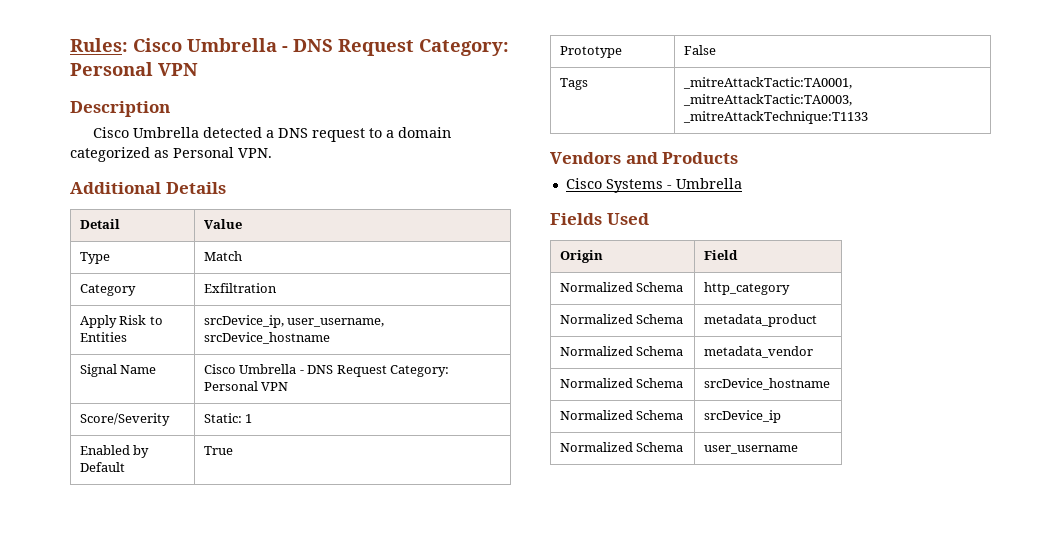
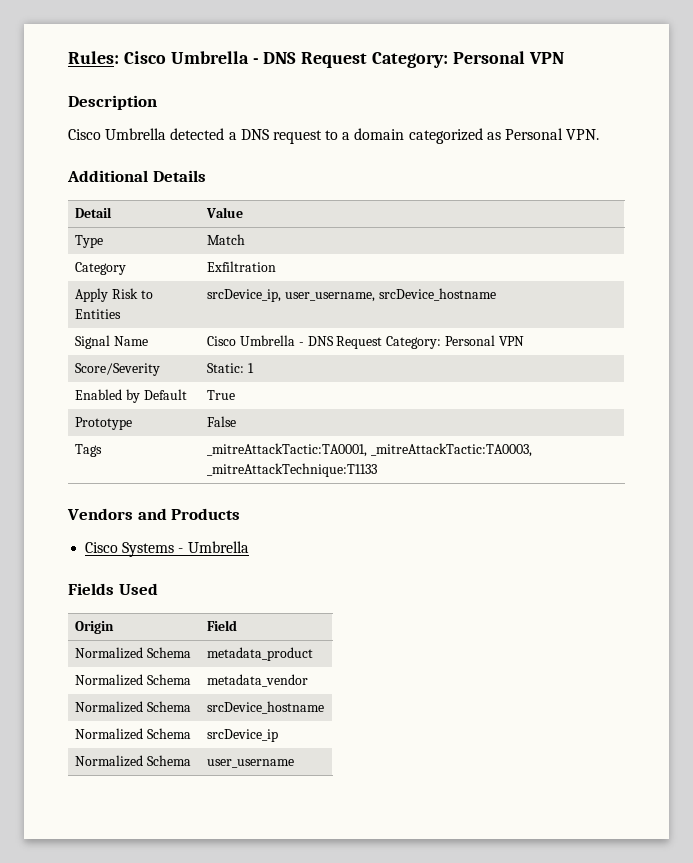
[559,282,684,292] [703,282,790,295] // Normalized Schema | http_category -> (238, 625) none

